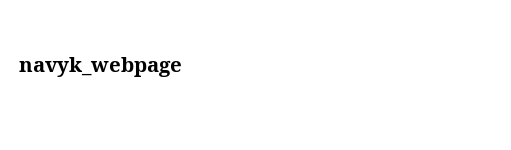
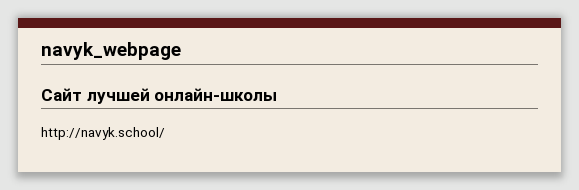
(182, 67) none -> [41,88,278,104] [41,127,165,140] // Сайт лучшей онлайн-школы // http://navyk.school/

